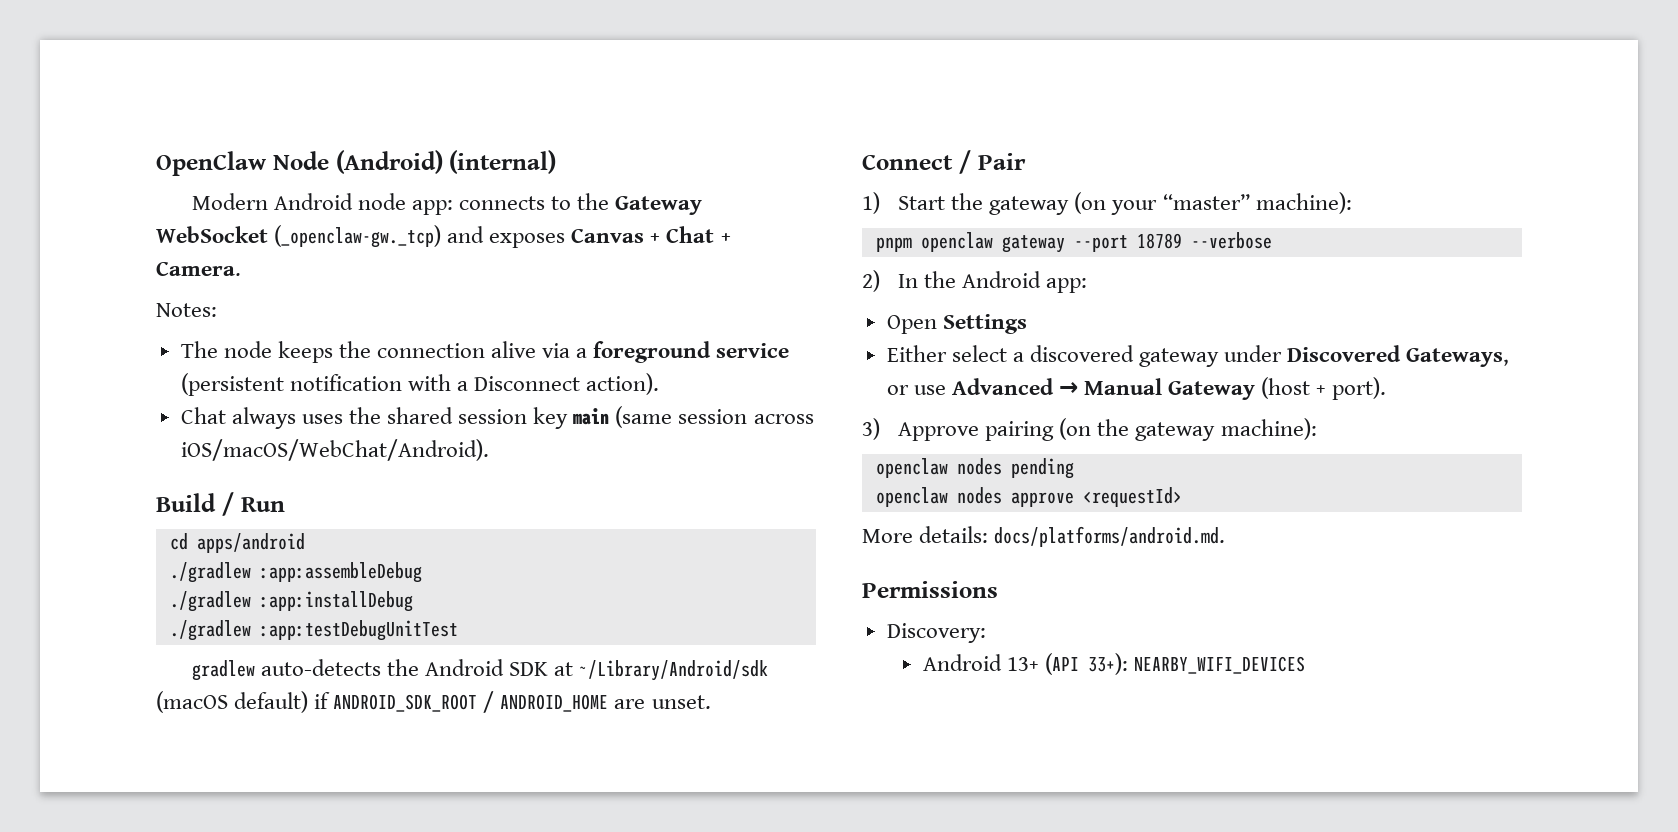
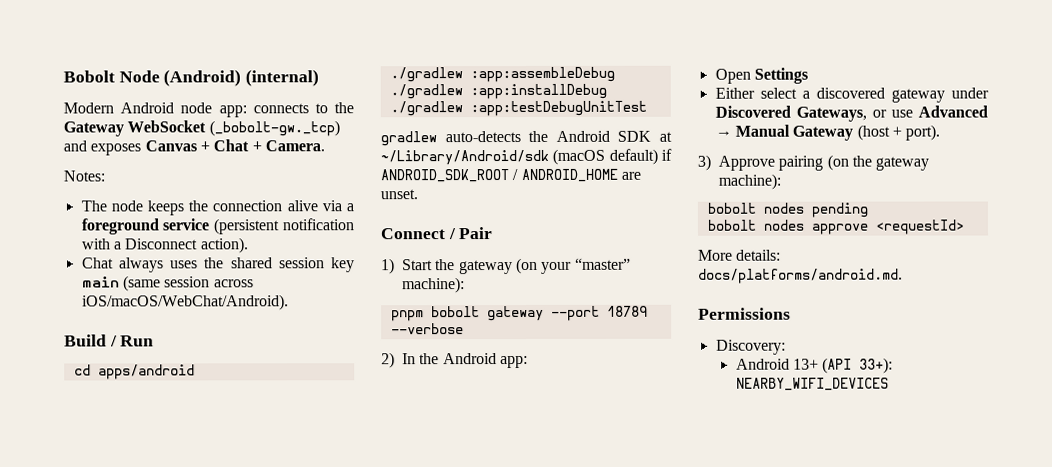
[156,151,266,176] OpenClaw -> [63,70,115,83] Bobolt
[274,225,442,248] (_openclaw-gw._tcp) -> [208,120,340,137] (_bobolt-gw._tcp)
[920,232,993,252] openclaw -> [430,306,480,318] bobolt
[875,458,948,478] openclaw -> [706,202,756,214] bobolt
[875,487,948,507] openclaw -> [706,219,756,231] bobolt

